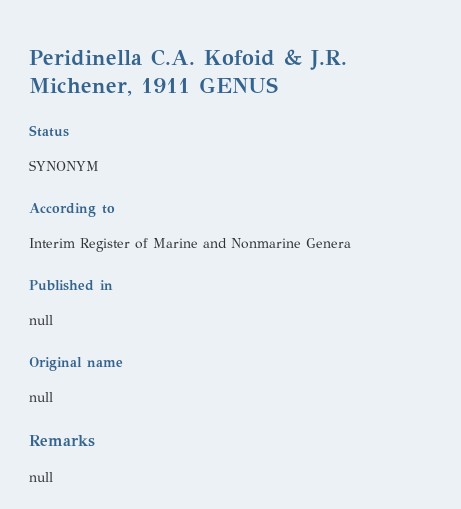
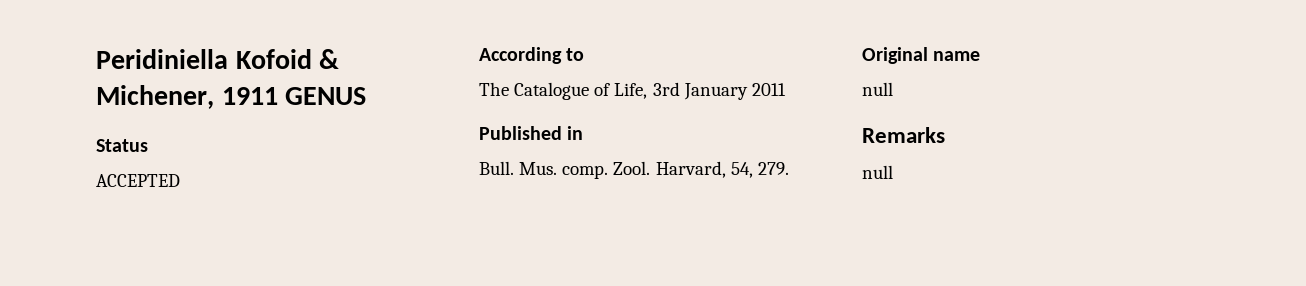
[29,49,195,66] Peridinella C.A. -> [96,49,228,69] Peridiniella
[309,50,347,70] J.R. -> (340, 59) none
[29,160,99,171] SYNONYM -> [96,174,180,187] ACCEPTED
[29,238,351,252] [29,280,113,291] [29,315,53,325] Interim Register of Marine and Nonmarine Genera // Published in // null -> [479,82,786,100] [479,126,584,140] [479,161,789,179] The Catalogue of Life, 3rd January 2011 // Published in // Bull. Mus. comp. Zool. Harvard, 54, 279.

